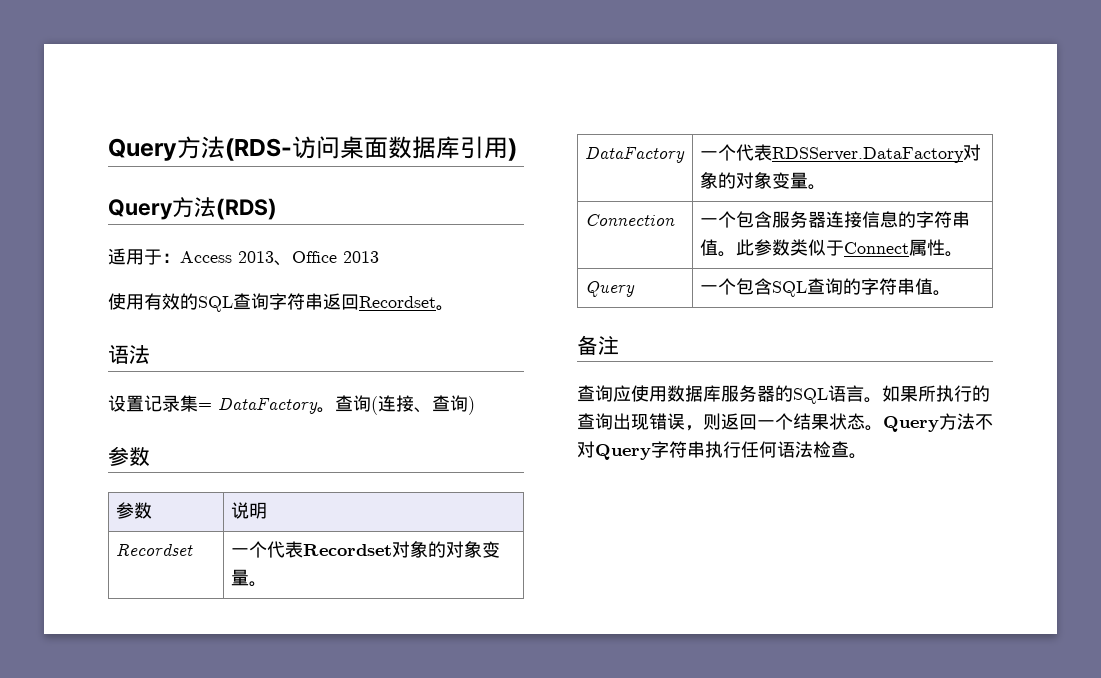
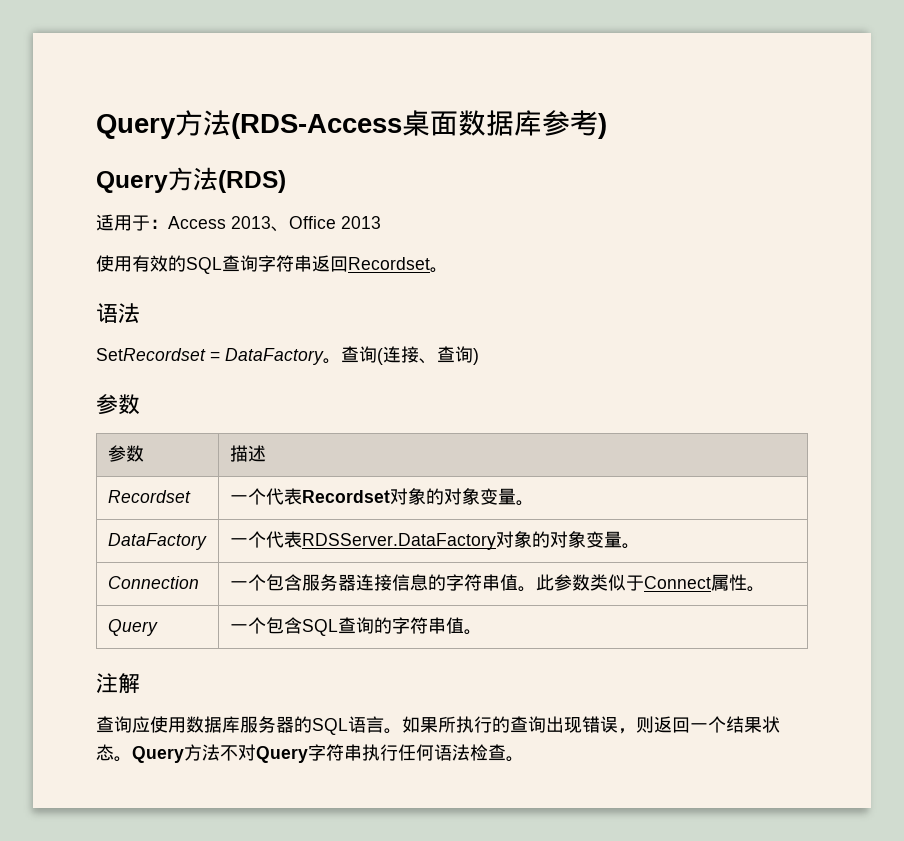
[108,136,340,161] Query方法(RDS-访问 -> [96,110,402,139] Query方法(RDS-Access
[460,136,508,159] 引用 -> [542,110,598,136] 参考
[108,395,198,412] 设置记录集 -> [96,348,206,361] SetRecordset
[230,502,267,519] 说明 -> [229,445,266,462] 描述
[577,335,598,355] 备 -> (482, 632) none
(619, 345) none -> [118,673,140,694] 解

